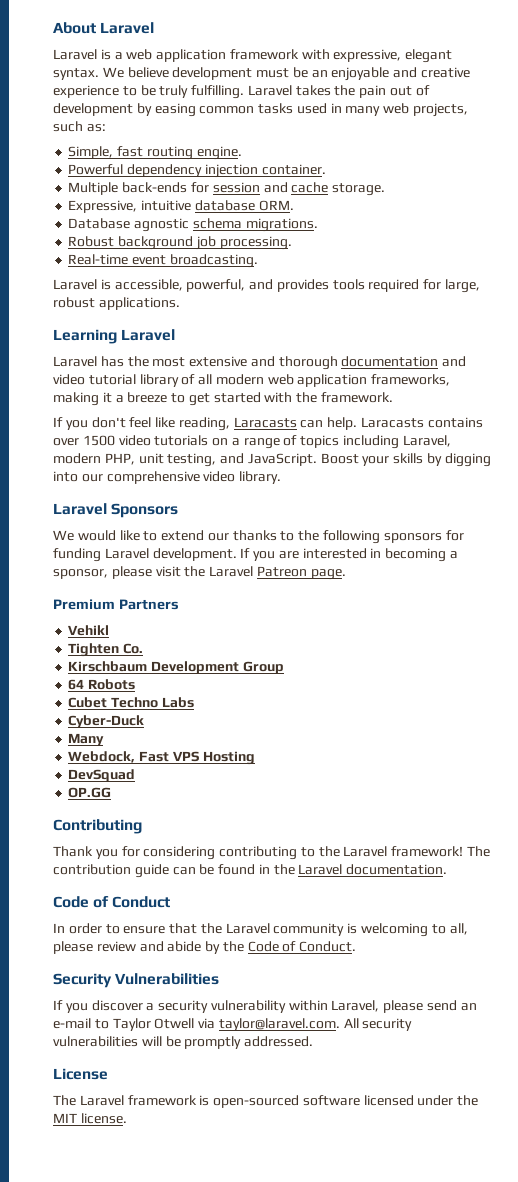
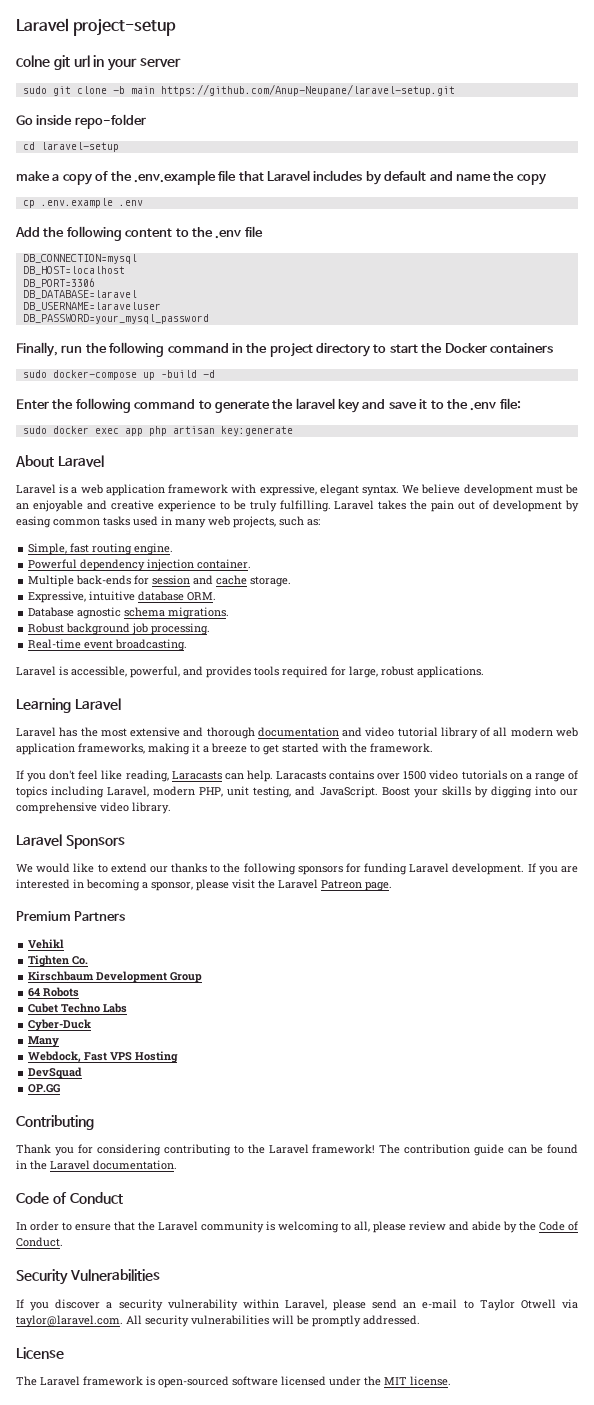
(53, 28) none -> [16,18,177,36] [16,55,181,71] [22,84,455,96] [16,114,146,129] [22,142,119,152] [16,170,547,185] [22,198,143,208] [15,226,263,241] [22,254,137,264] [22,266,125,275] [22,278,95,288] [22,290,137,299] [22,302,161,311] [22,314,209,324] [16,342,553,357] [22,370,215,380] [16,398,521,413] [22,426,293,436] Laravel project-setup // colne git url in your server // sudo git clone -b main https://github.com/Anup-Neupane/laravel-setup.git // Go inside repo-folder // cd laravel-setup // make a copy of the .env.example file that Laravel includes by default and name the copy // cp .env.example .env // Add the following content to the .env file // DB_CONNECTION=mysql // DB_HOST=localhost // DB_PORT=3306 // DB_DATABASE=laravel // DB_USERNAME=laraveluser // DB_PASSWORD=your_mysql_password // Finally, run the following command in the project directory to start the Docker containers // sudo docker-compose up –build -d // Enter the following command to generate the laravel key and save it to the .env file: // sudo docker exec app php artisan key:generate //

